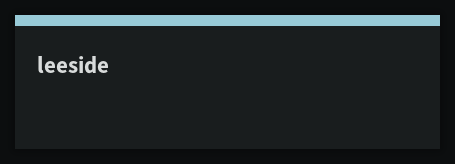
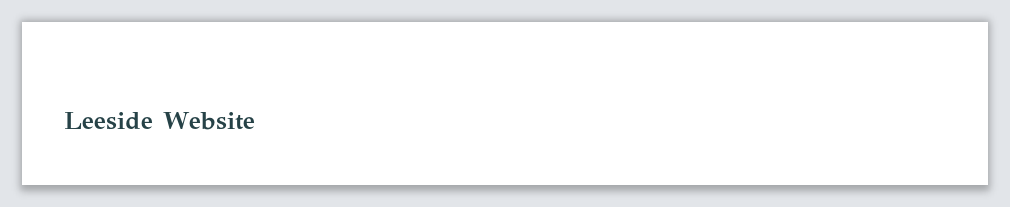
[37,56,109,74] leeside -> [64,112,255,130] Leeside Website

